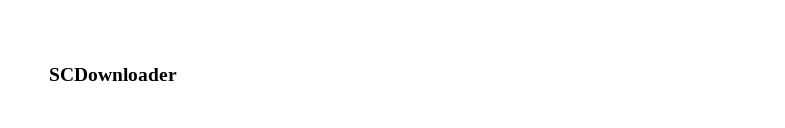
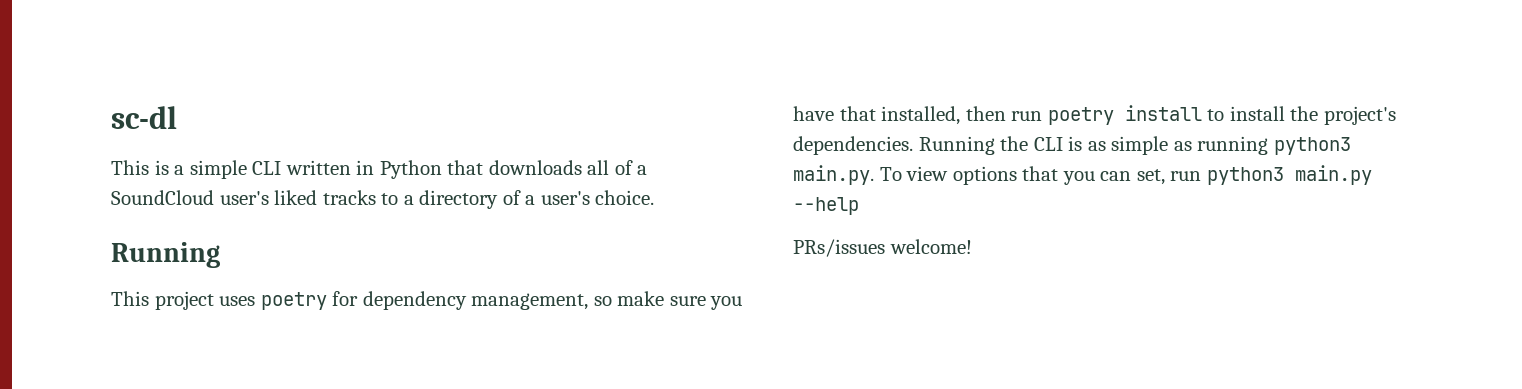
[49,68,177,81] SCDownloader -> [111,106,177,129] [111,160,648,179] [111,190,655,209] [111,242,220,268] [111,291,743,310] [793,105,1396,125] [793,136,1351,155] [793,165,1372,185] [793,197,859,215] [793,239,972,257] sc-dl // This is a simple CLI written in Python that downloads all of a SoundCloud user's liked tracks to a directory of a user's choice. // Running // This project uses poetry for dependency management, so make sure you have that installed, then run poetry install to install the project's dependencies. Running the CLI is as simple as running python3 main.py. To view options that you can set, run python3 main.py --help // PRs/issues welcome!

